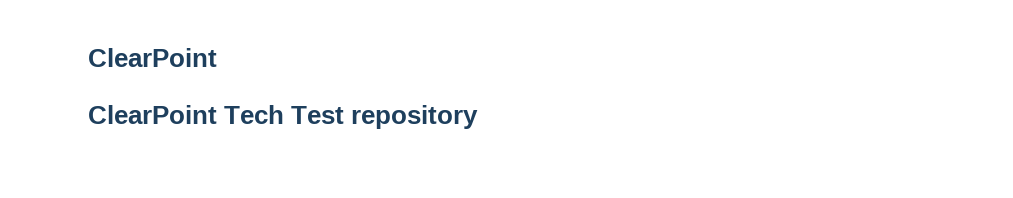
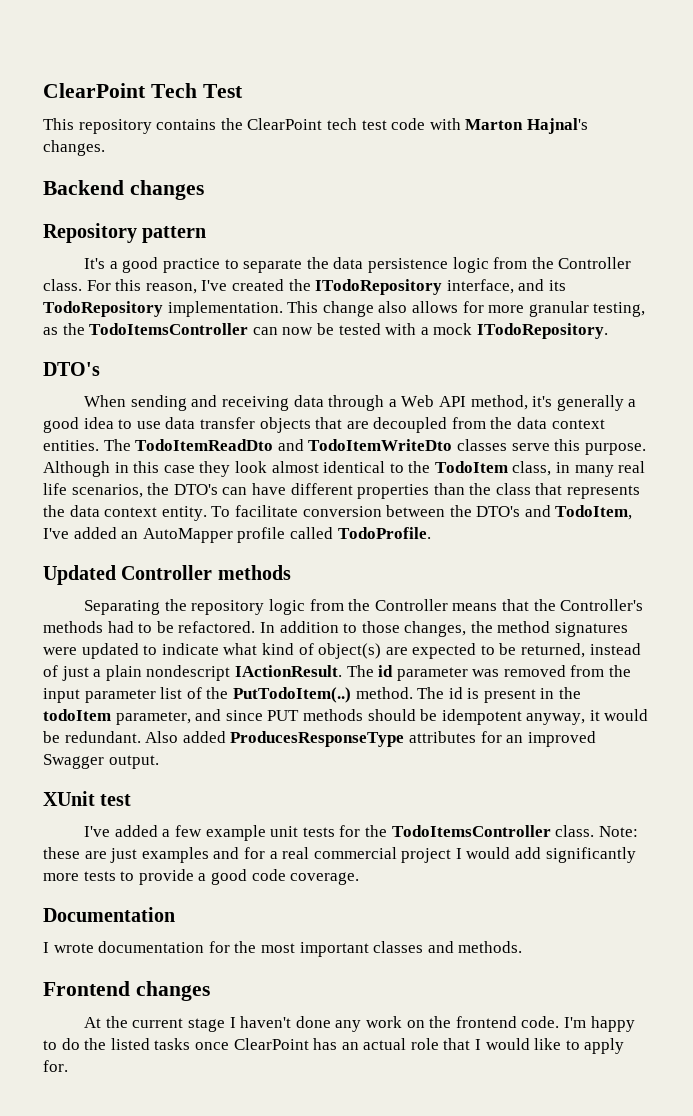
[88,48,217,67] [88,105,217,124] ClearPoint // ClearPoint -> [43,83,146,98] ClearPoint
[351,105,479,129] repository -> [43,118,588,134] [43,140,105,156] [43,180,204,200] [43,223,207,243] [84,257,632,273] [43,279,566,295] [43,301,646,317] [43,323,608,339] [43,362,100,376] [84,395,637,411] [43,417,605,433] [43,439,646,455] [43,461,646,477] [43,483,641,499] [43,505,633,521] [43,527,431,543] [43,565,291,585] [84,599,644,615] [43,621,629,637] [43,643,641,659] [43,665,632,681] [43,687,582,703] [43,709,649,725] [43,731,596,747] [43,754,159,769] [43,791,132,806] [84,825,638,841] [43,847,636,863] [43,869,360,885] [43,907,175,922] [43,941,523,957] [43,981,210,1001] [84,1016,635,1032] [43,1038,625,1054] [43,1060,68,1072] // This repository contains the ClearPoint tech test code with Marton Hajnal's changes. // Backend changes // Repository pattern // It's a good practice to separate the data persistence logic from the Controller class. For this reason, I've created the ITodoRepository interface, and its TodoRepository implementation. This change also allows for more granular testing, as the TodoItemsController can now be tested with a mock ITodoRepository. // DTO's // When sending and receiving data through a Web API method, it's generally a good idea to use data transfer objects that are decoupled from the data context entities. The TodoItemReadDto and TodoItemWriteDto classes serve this purpose. Although in this case they look almost identical to the TodoItem class, in many real life scenarios, the DTO's can have different properties than the class that represents the data context entity. To facilitate conversion between the DTO's and TodoItem, I've added an AutoMapper profile called TodoProfile. // Updated Controller methods // Separating the repository logic from the Controller means that the Controller's methods had to be refactored. In addition to those changes, the method signatures were updated to indicate what kind of object(s) are expected to be returned, instead of just a plain nondescript IActionResult. The id parameter was removed from the input parameter list of the PutTodoItem(..) method. The id is present in the todoItem parameter, and since PUT methods should be idempotent anyway, it would be redundant. Also added ProducesResponseType attributes for an improved Swagger output. // XUnit test // I've added a few example unit tests for the TodoItemsController class. Note: these are just examples and for a real commercial project I would add significantly more tests to provide a good code coverage. // Documentation // I wrote documentation for the most important classes and methods. // Frontend changes // At the current stage I haven't done any work on the frontend code. I'm happy to do the listed tasks once ClearPoint has an actual role that I would like to apply for.

